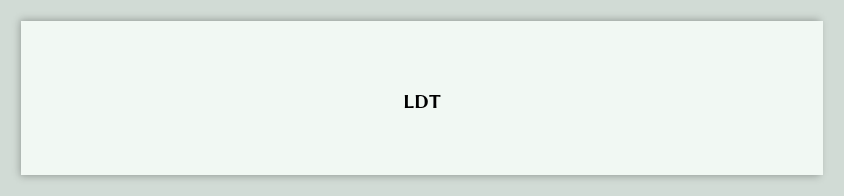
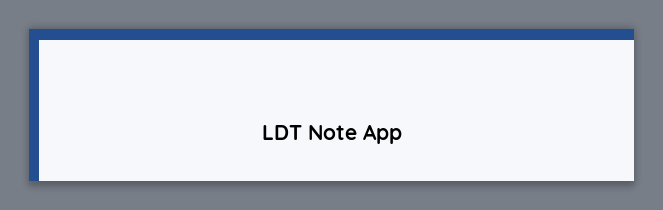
(441, 101) none -> [307,124,402,144] Note App

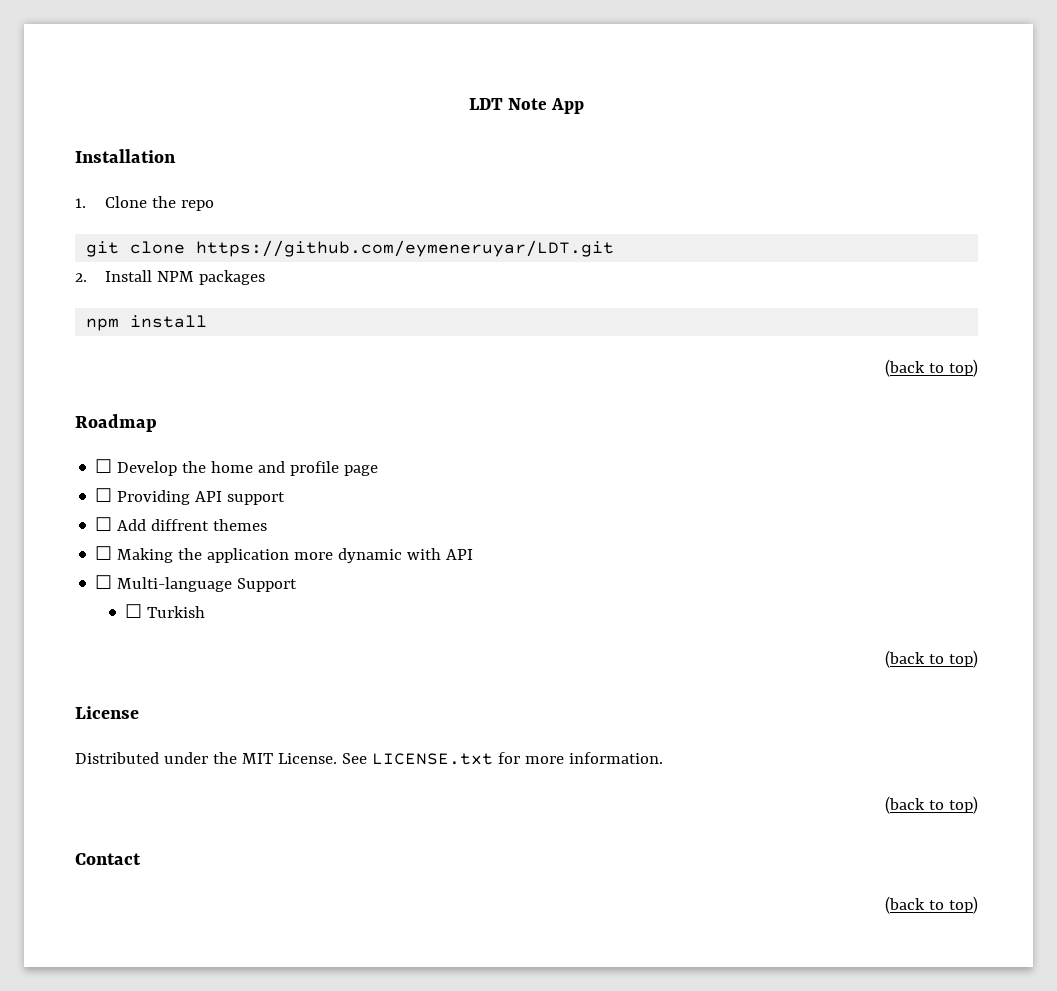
(402, 134) none -> [75,149,176,163] [75,196,214,211] [86,240,615,257] [75,270,265,285] [86,315,208,331] [885,359,978,377] [75,414,157,432] [95,459,379,476] [95,488,286,505] [95,517,268,531] [95,546,474,563] [95,575,298,592] [125,604,206,618] [885,650,978,668] [75,706,139,719] [75,752,663,765] [885,796,978,814] [75,853,141,865] [885,896,978,914] // Installation // 1. Clone the repo // git clone https://github.com/eymeneruyar/LDT.git // 2. Install NPM packages // npm install // (back to top) // Roadmap // ☐ Develop the home and profile page // ☐ Providing API support // ☐ Add diffrent themes // ☐ Making the application more dynamic with API // ☐ Multi-language Support // ☐ Turkish // (back to top) // License // Distributed under the MIT License. See LICENSE.txt for more information. // (back to top) // Contact // (back to top)

